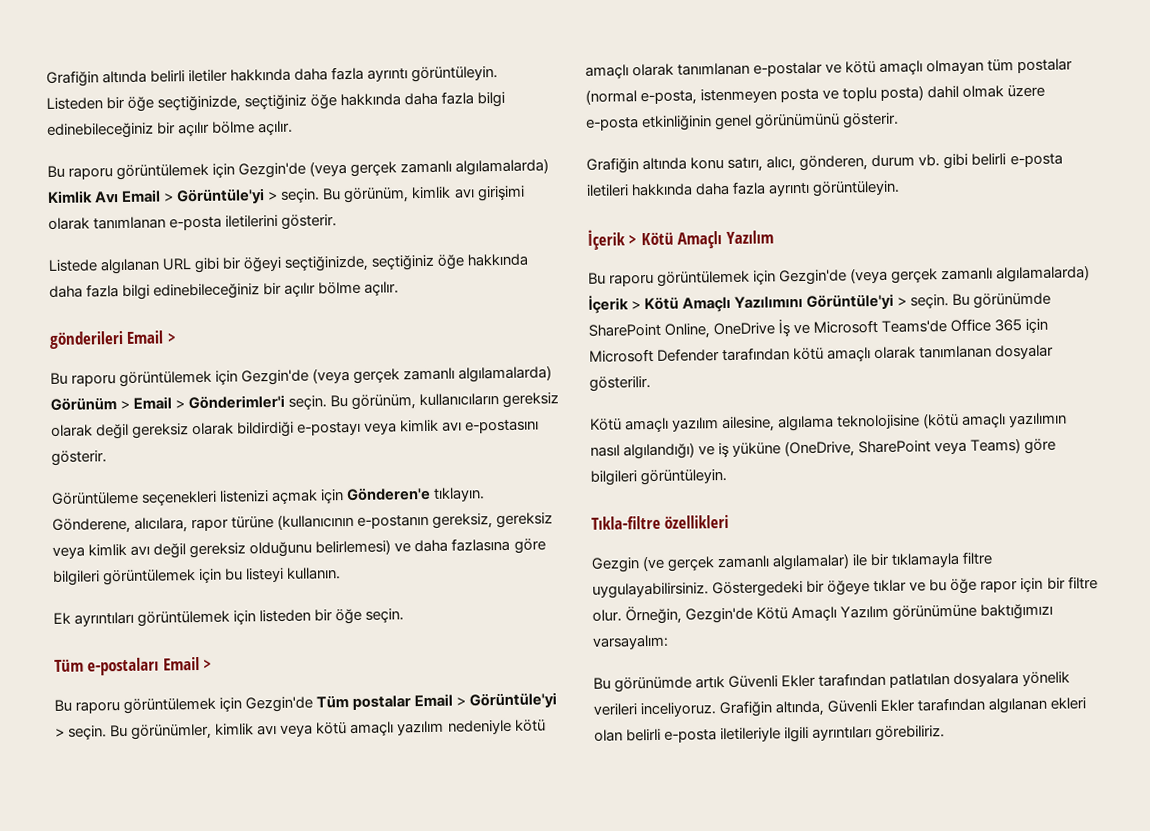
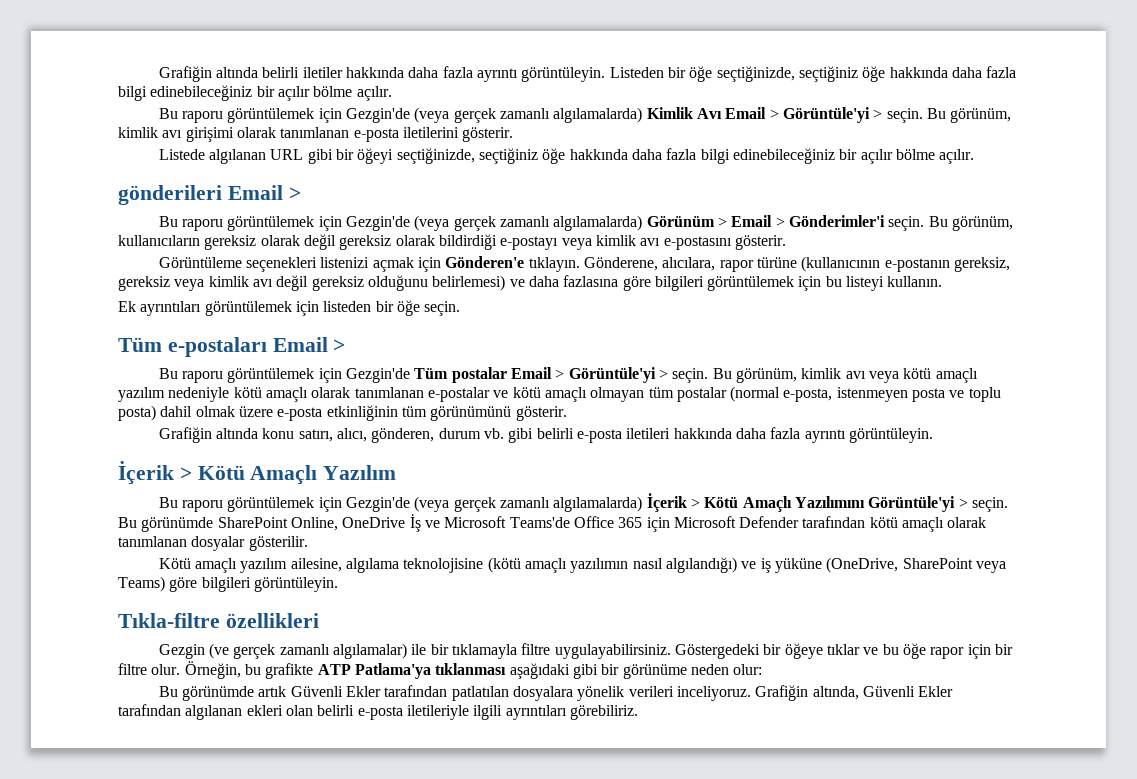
[131,723,213,740] görünümler, -> [736,368,798,383] görünüm,
[715,114,753,131] genel -> [401,406,427,417] tüm
[685,603,1054,624] [592,634,669,650] Gezgin'de Kötü Amaçlı Yazılım görünümüne baktığımızı varsayalım: -> [244,663,763,679] bu grafikte ATP Patlama'ya tıklanması aşağıdaki gibi bir görünüme neden olur:

